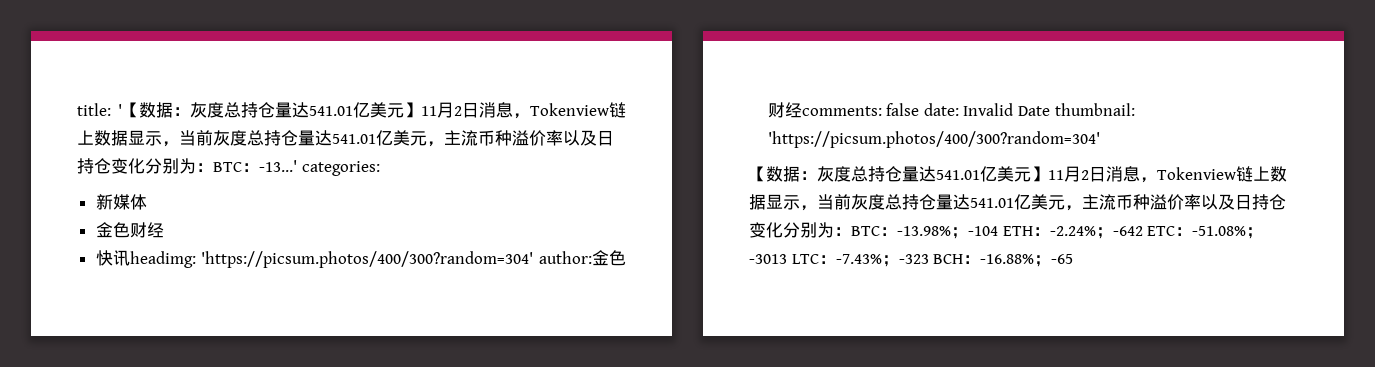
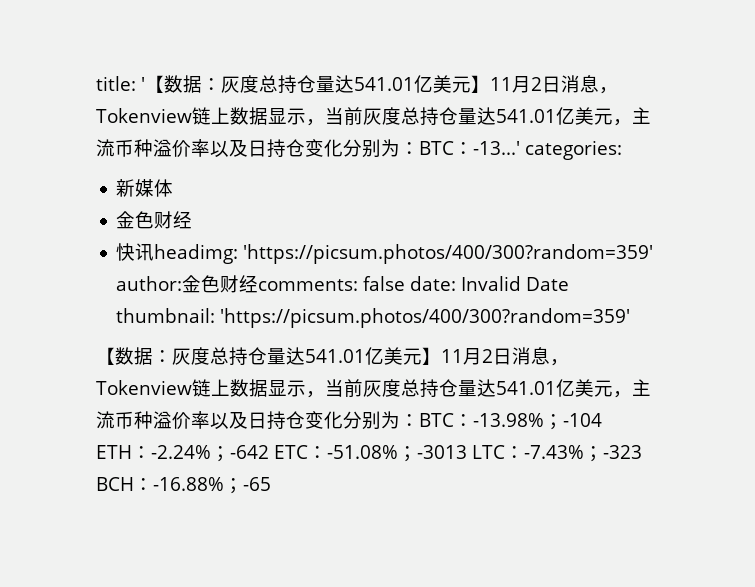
[201,251,534,268] 'https://picsum.photos/400/300?random=304' -> [243,244,654,264] 'https://picsum.photos/400/300?random=359'
[767,131,1100,148] 'https://picsum.photos/400/300?random=304' -> [220,308,631,328] 'https://picsum.photos/400/300?random=359'

